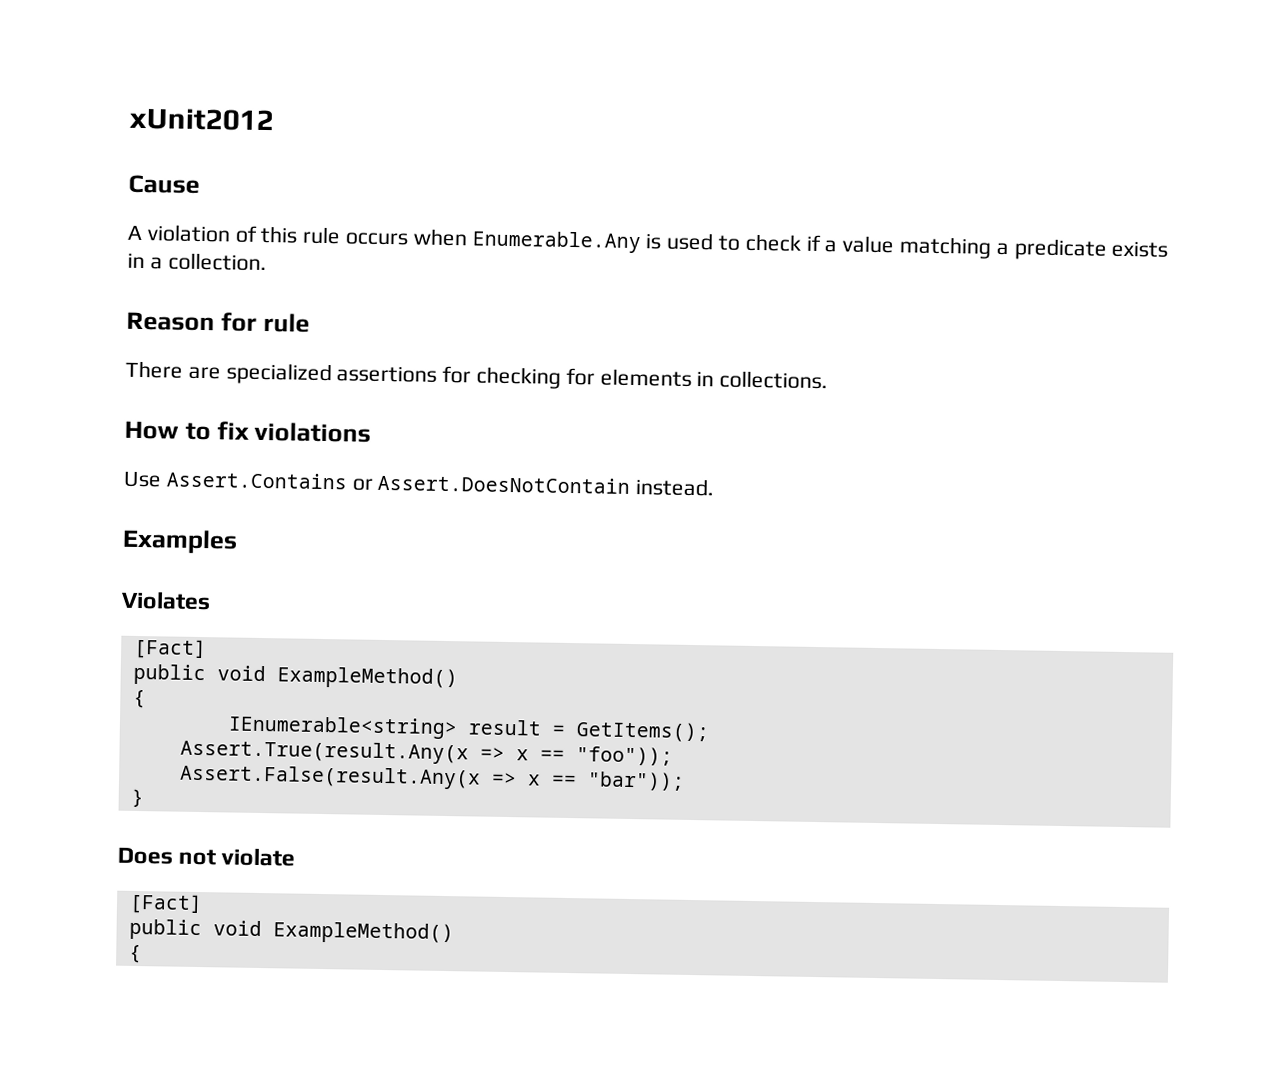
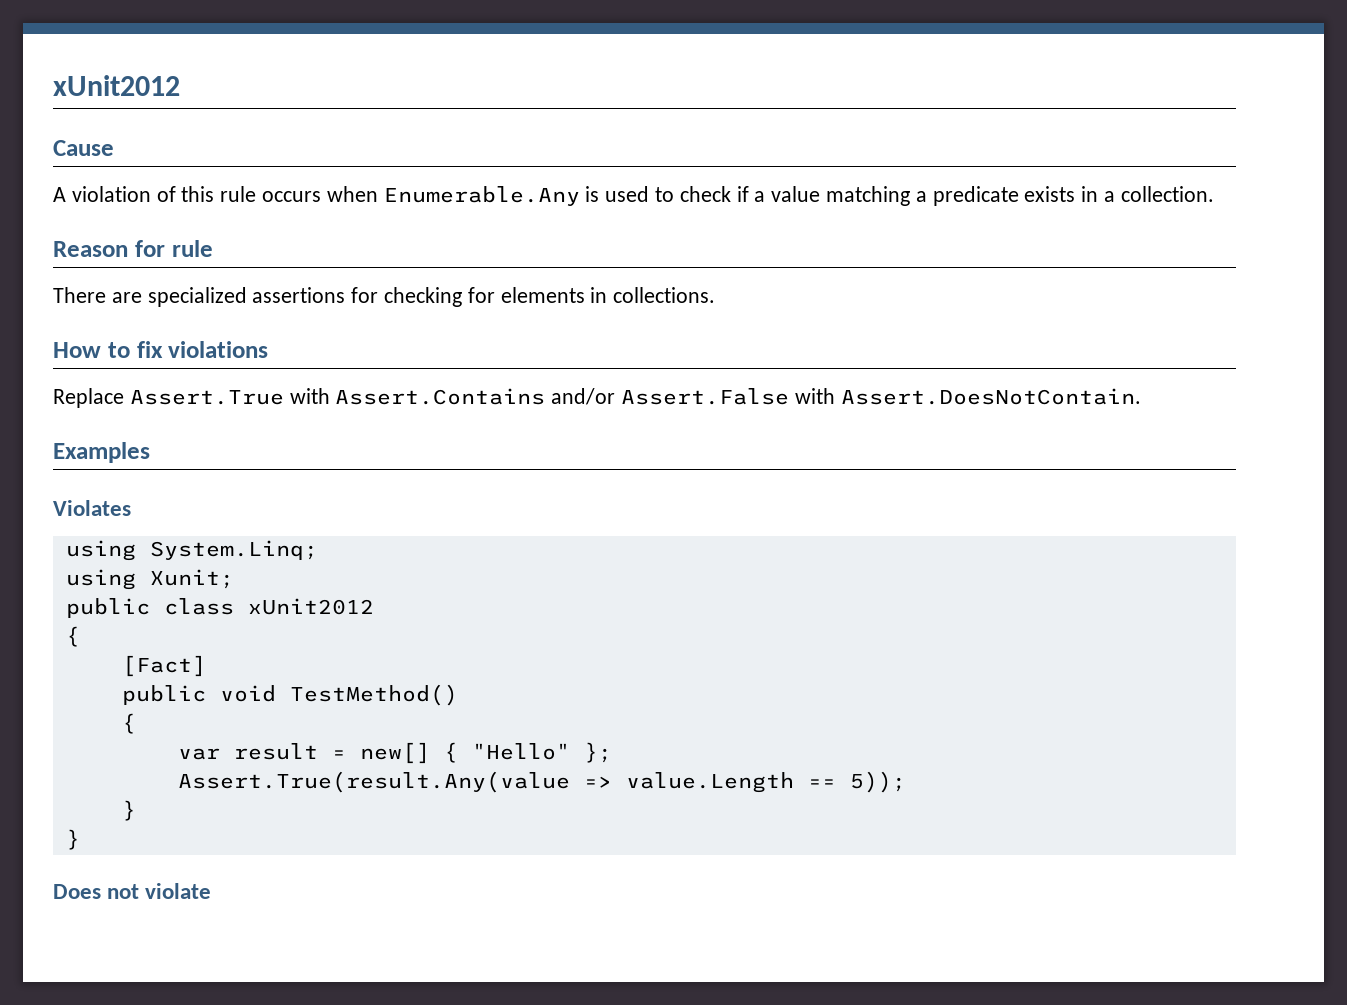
[123,471,715,497] [122,528,238,555] [121,590,211,611] [133,638,207,660] [132,663,458,690] [132,689,146,709] [227,715,458,740] Use Assert.Contains or Assert.DoesNotContain instead. // Examples // Violates // [Fact] // public void ExampleMethod() // { // IEnumerable<string> -> [53,388,1141,408] [53,442,150,463] [53,500,131,516] [65,540,318,561] [65,569,234,590] [65,598,374,618] [65,626,80,647] [121,655,206,677] [121,684,458,706] [121,713,136,734] [177,748,220,760] Replace Assert.True with Assert.Contains and/or Assert.False with Assert.DoesNotContain. // Examples // Violates // using System.Linq; // using Xunit; // public class xUnit2012 // { // [Fact] // public void TestMethod() // { // var
[575,721,710,743] [179,739,673,766] [178,764,685,791] GetItems(); // Assert.True(result.Any(x => x == "foo")); // Assert.False(result.Any(x => x == "bar")); -> [359,742,612,764] [177,771,906,793] [121,800,136,821] new[] { "Hello" }; // Assert.True(result.Any(value => value.Length == 5)); // }
[128,893,203,915] [128,918,454,945] [128,944,142,964] // [Fact] // public void ExampleMethod() // { -> (212, 891) none

